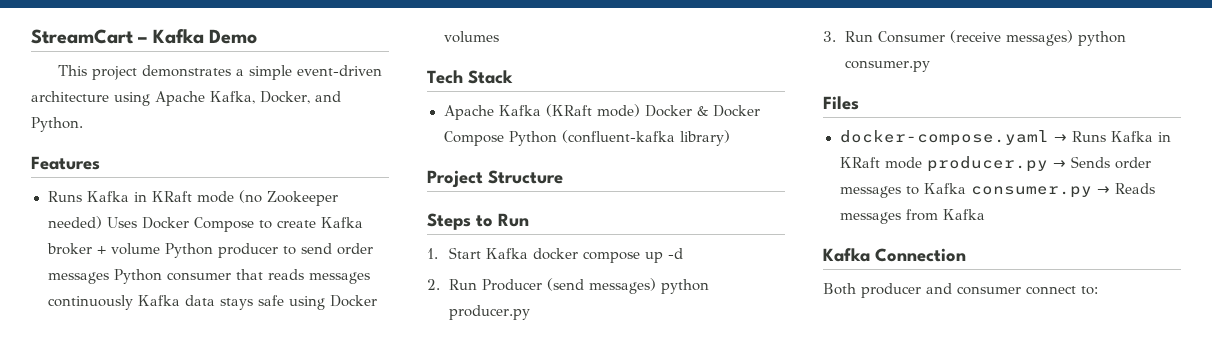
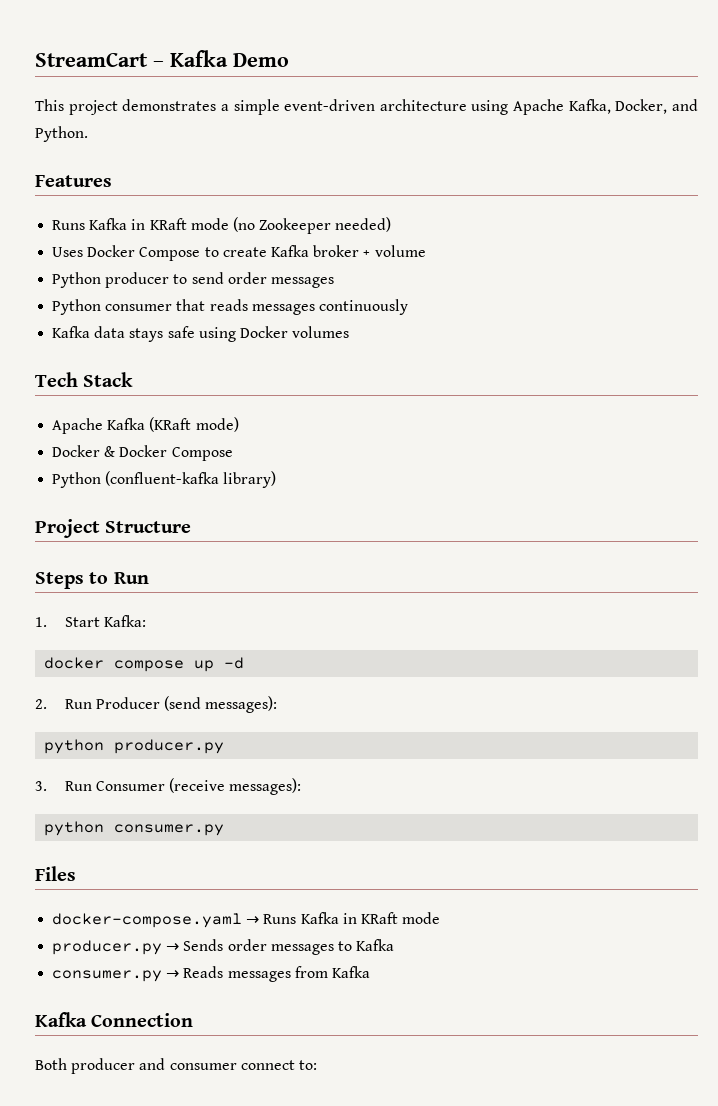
(102, 222) none -> (392, 224) //
(160, 249) none -> (426, 251) //
(109, 278) none -> (334, 282) //
(133, 302) none -> (408, 307) //
(640, 110) none -> (239, 424) //
(504, 138) none -> (233, 454) //
[485,248,528,259] Kafka -> [104,615,147,627] Kafka: //
[588,278,656,294] messages) -> [205,696,278,713] messages): //
[1005,30,1073,46] messages) -> [229,778,302,795] messages): //
(922, 163) none -> (441, 918) //
(966, 188) none -> (395, 945) //

